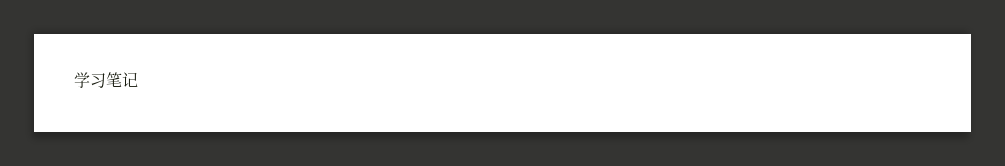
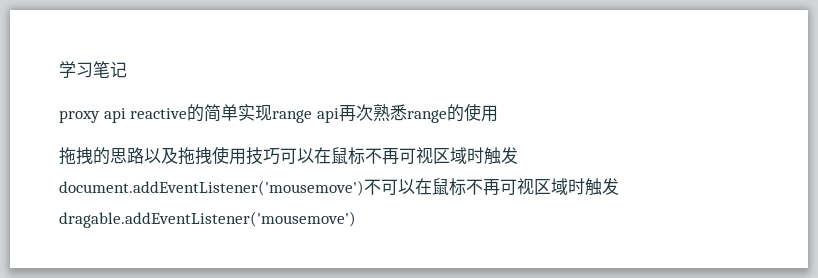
(138, 79) none -> [59,103,498,123] [59,146,518,165] [59,178,619,196] [59,211,356,228] // proxy api reactive的简单实现range api再次熟悉range的使用 // 拖拽的思路以及拖拽使用技巧可以在鼠标不再可视区域时触发document.addEventListener('mousemove')不可以在鼠标不再可视区域时触发dragable.addEventListener('mousemove')

